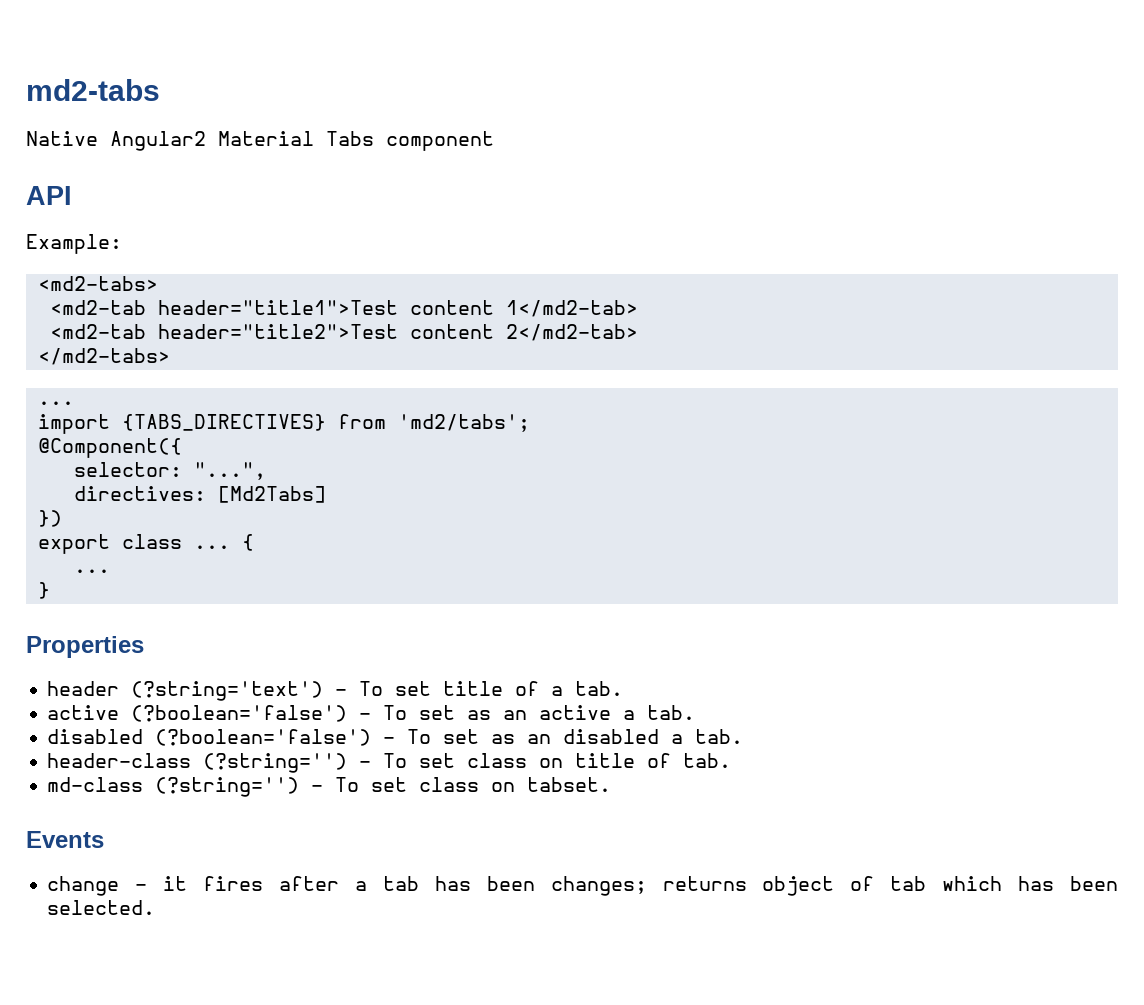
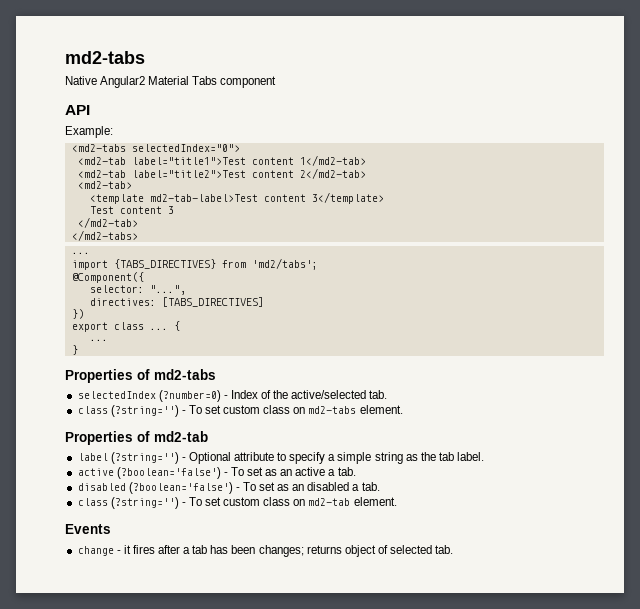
[37,276,158,291] [49,300,398,315] <md2-tabs> // <md2-tab header="title1">Test -> [71,144,240,152] [77,157,246,165] <md2-tabs selectedIndex="0"> // <md2-tab label="title1">Test
[157,324,398,339] header="title2">Test -> [131,170,246,178] label="title2">Test
(638, 332) none -> [77,181,132,189] [89,192,384,204] [89,206,174,214] [77,217,138,228] // <md2-tab> // <template md2-tab-label>Test content 3</template> // Test content 3 // </md2-tab>
[217,486,326,503] [Md2Tabs] -> [161,297,264,307] [TABS_DIRECTIVES]
[47,681,624,701] // header (?string='text') - To set title of a tab. -> [137,369,216,380] [77,390,388,402] [77,405,403,417] [65,431,208,445] [77,452,485,464] of md2-tabs // selectedIndex (?number=0) - Index of the active/selected tab. // class (?string='') - To set custom class on md2-tabs element. // Properties of md2-tab // label (?string='') - Optional attribute to specify a simple string as the tab label.
[47,753,732,773] [47,777,612,797] header-class (?string='') - To set class on title of tab. // md-class (?string='') - To set class on tabset. -> [77,497,397,509] class (?string='') - To set custom class on md2-tab element.
[890,876,1118,891] [47,900,156,915] tab which has been selected. -> [390,545,454,554] selected tab.

